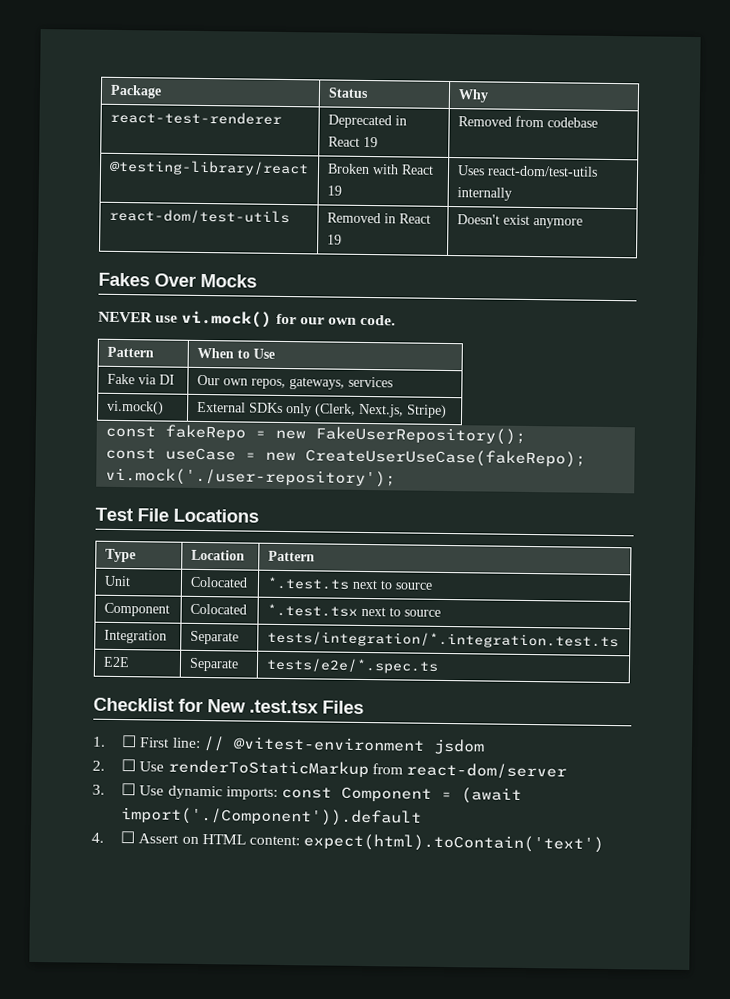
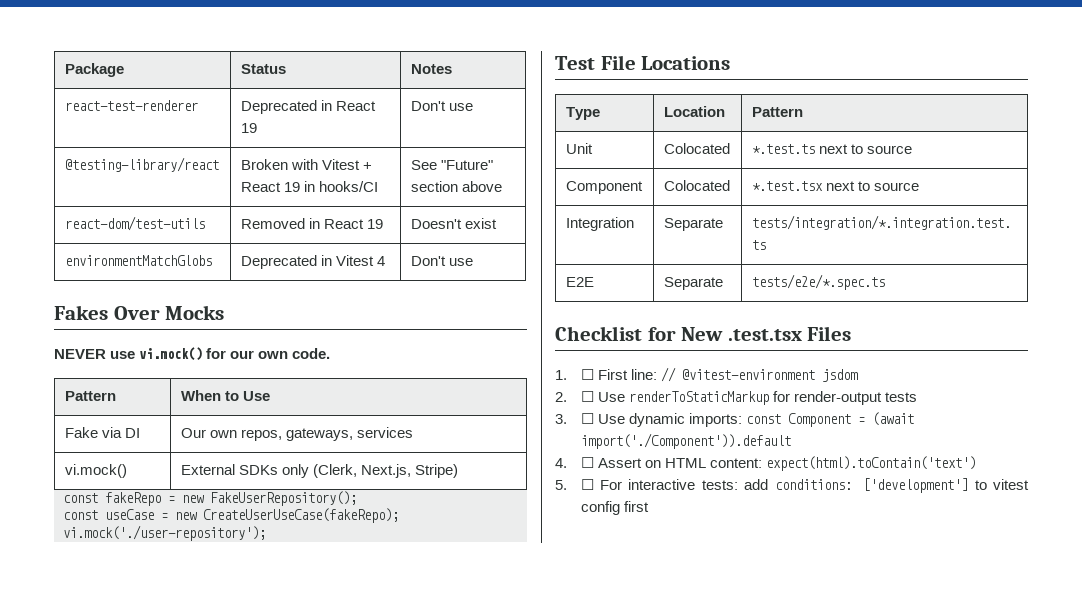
[458,89,490,103] Why -> [410,64,452,74] Notes
[458,115,599,128] Removed from codebase -> [410,101,473,111] Don't use
[401,164,435,175] [327,185,343,196] [457,165,599,177] [457,187,513,201] React 19 | Uses react-dom/test-utils internally -> [321,159,372,170] [240,181,378,192] [410,160,493,170] [410,181,502,192] Vitest + React 19 in hooks/CI | See "Future" section above
[533,218,584,229] anymore -> [64,255,212,266] [240,255,385,269] [410,256,473,266] // environmentMatchGlobs | Deprecated in Vitest 4 | Don't use
[371,762,568,780] from react-dom/server -> [772,391,917,405] for render-output tests
(605, 843) none -> [555,478,1029,493] [580,501,649,515] // 5. ☐ For interactive tests: add conditions: ['development'] to vitest config first

